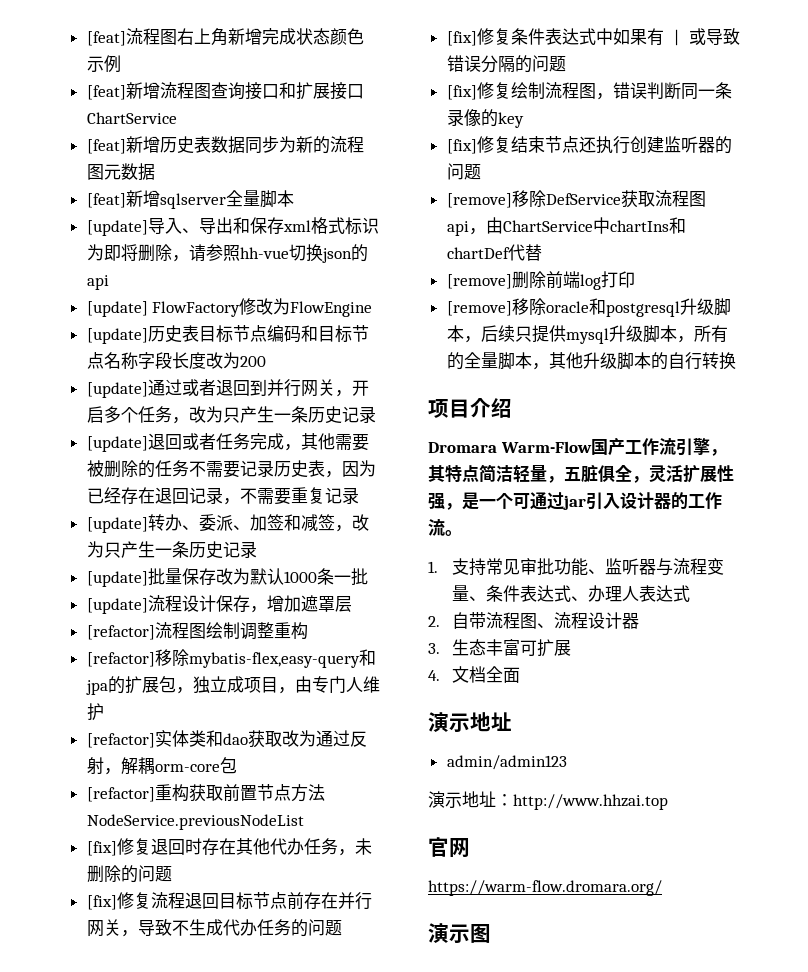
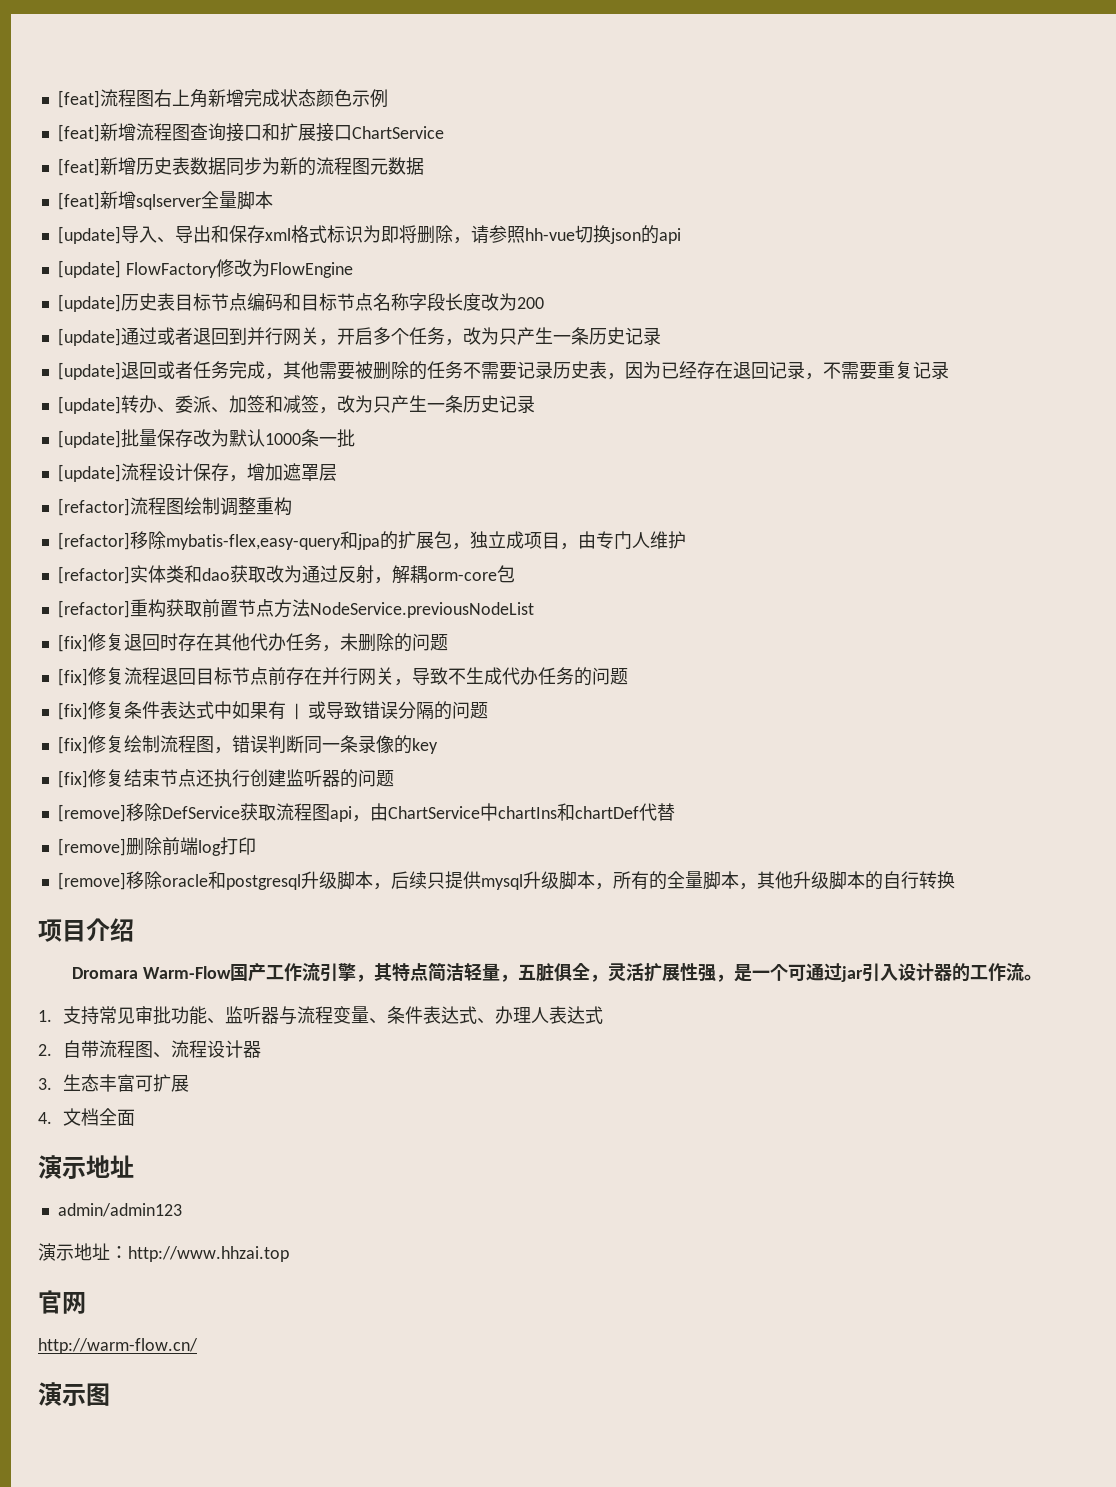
[428,880,662,896] https://warm-flow.dromara.org/ -> [38,1338,198,1354] http://warm-flow.cn/

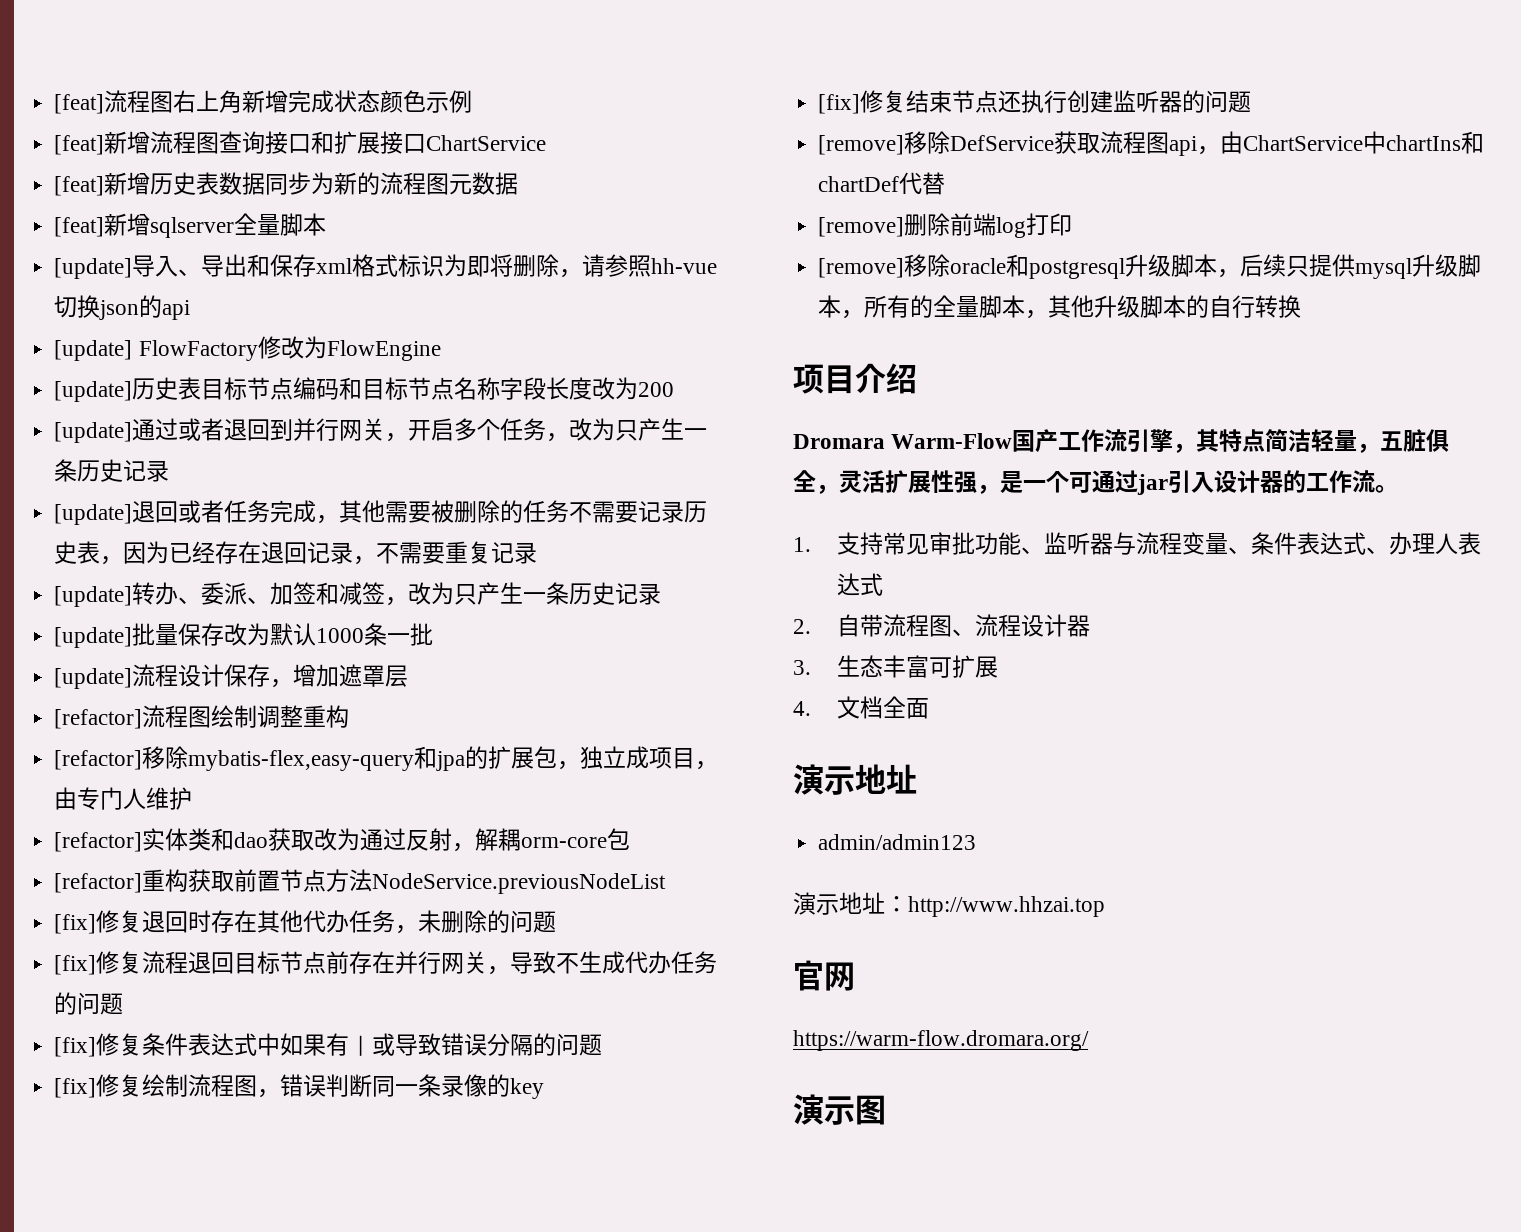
[38,1338,198,1354] http://warm-flow.cn/ -> [793,1030,1089,1051] https://warm-flow.dromara.org/

